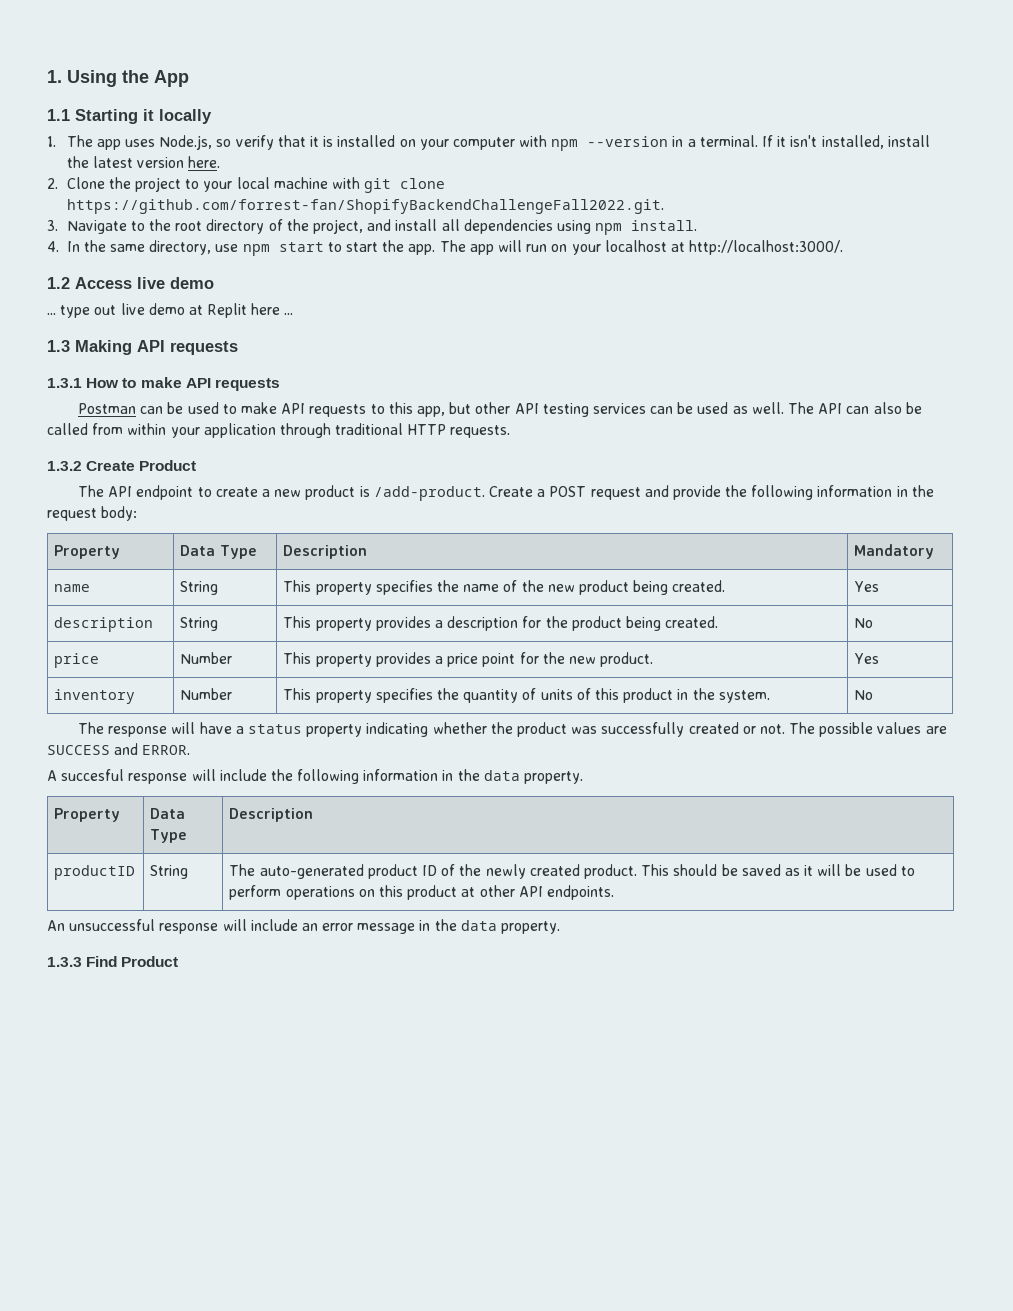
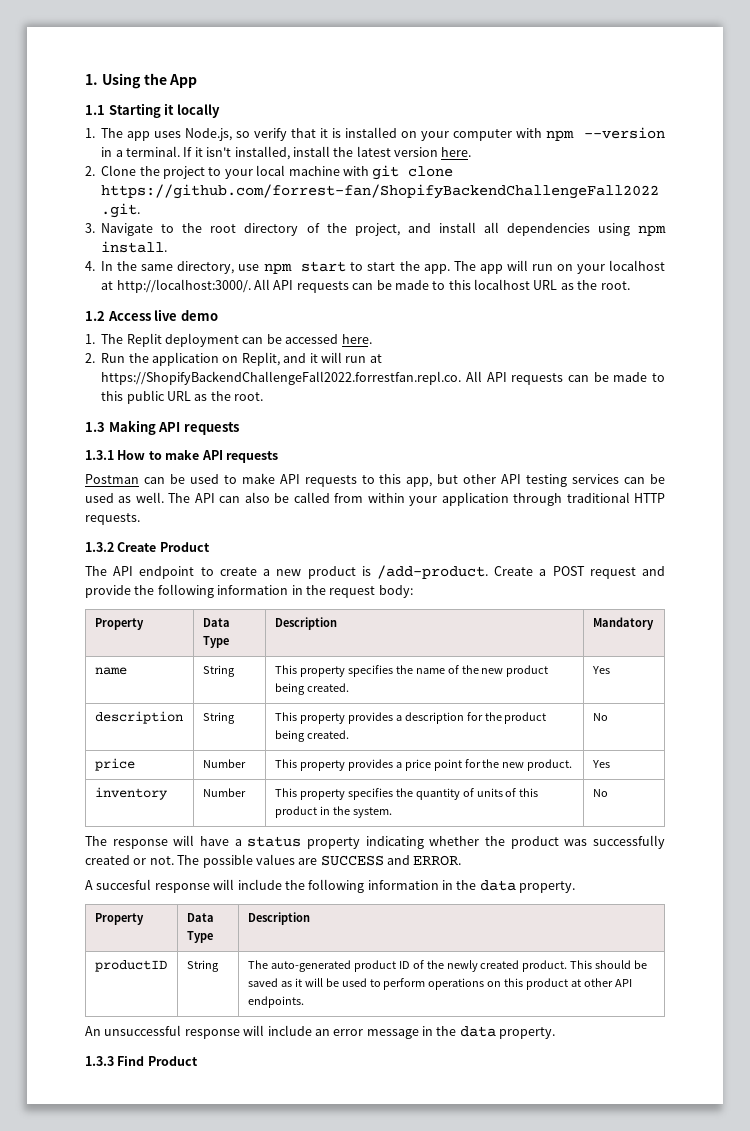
[47,277,214,289] [47,303,294,318] // 1.2 Access live demo // ... type out live demo at Replit here ... -> [254,279,630,293] [85,309,218,321] [85,333,372,347] [85,352,382,366] [101,371,666,385] [101,390,264,404] All API requests can be made to this localhost URL as the root. // 1.2 Access live demo // 1. The Replit deployment can be accessed here. // 2. Run the application on Replit, and it will run at https://ShopifyBackendChallengeFall2022.forrestfan.repl.co. All API requests can be made to this public URL as the root.

